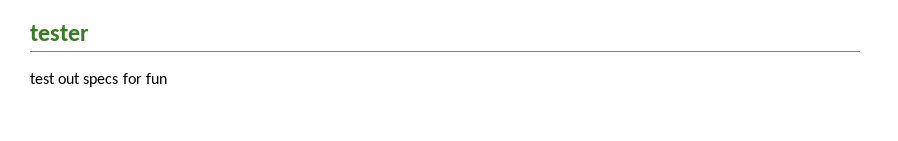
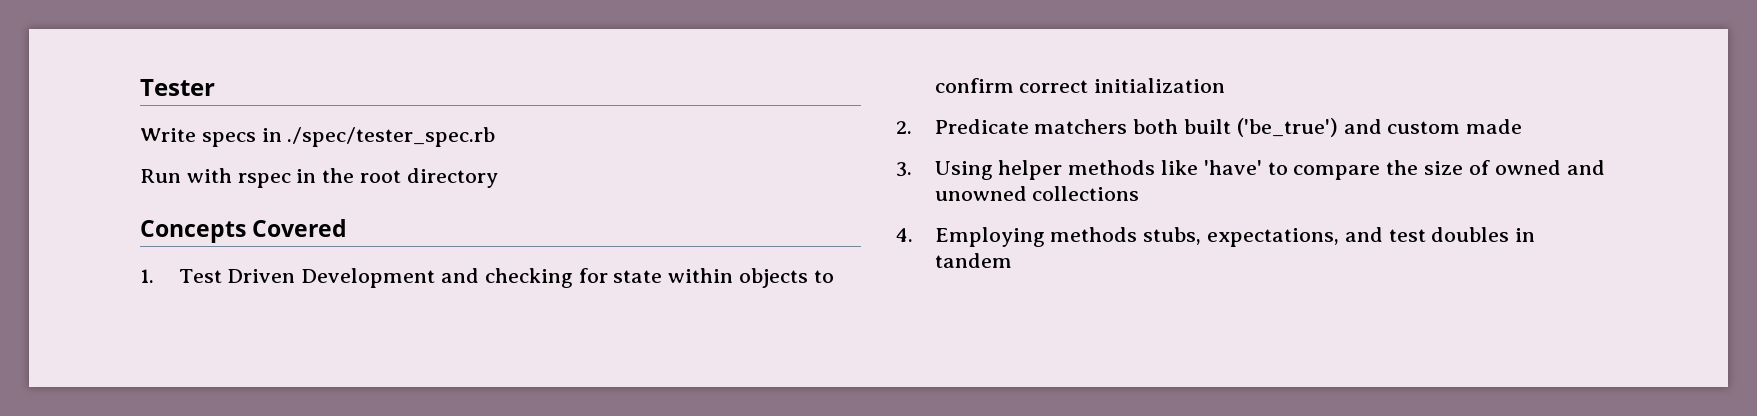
[30,25,89,41] [30,73,167,87] tester // test out specs for fun -> [140,79,215,96] [140,127,496,147] [140,168,498,188] [140,219,348,243] [140,268,834,288] [934,78,1226,93] [896,118,1523,137] [896,160,1605,180] [934,186,1140,201] [896,227,1536,247] [934,253,1012,268] Tester // Write specs in ./spec/tester_spec.rb // Run with rspec in the root directory // Concepts Covered // 1. Test Driven Development and checking for state within objects to confirm correct initialization // 2. Predicate matchers both built ('be_true') and custom made // 3. Using helper methods like 'have' to compare the size of owned and unowned collections // 4. Employing methods stubs, expectations, and test doubles in tandem

